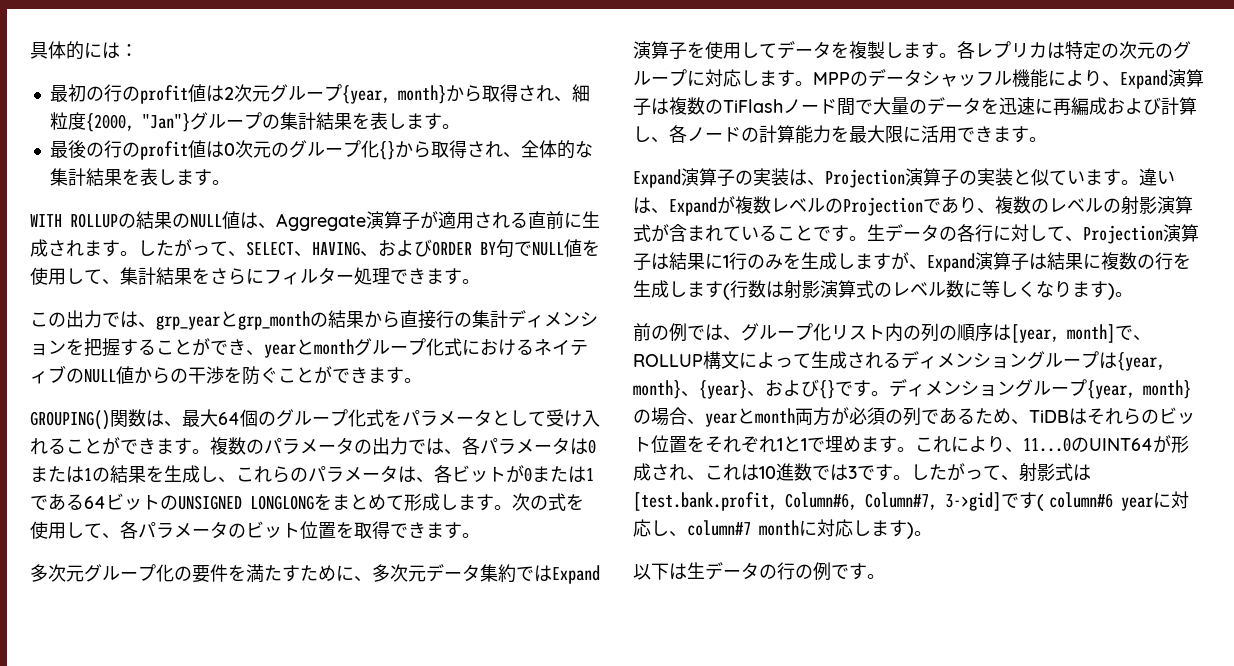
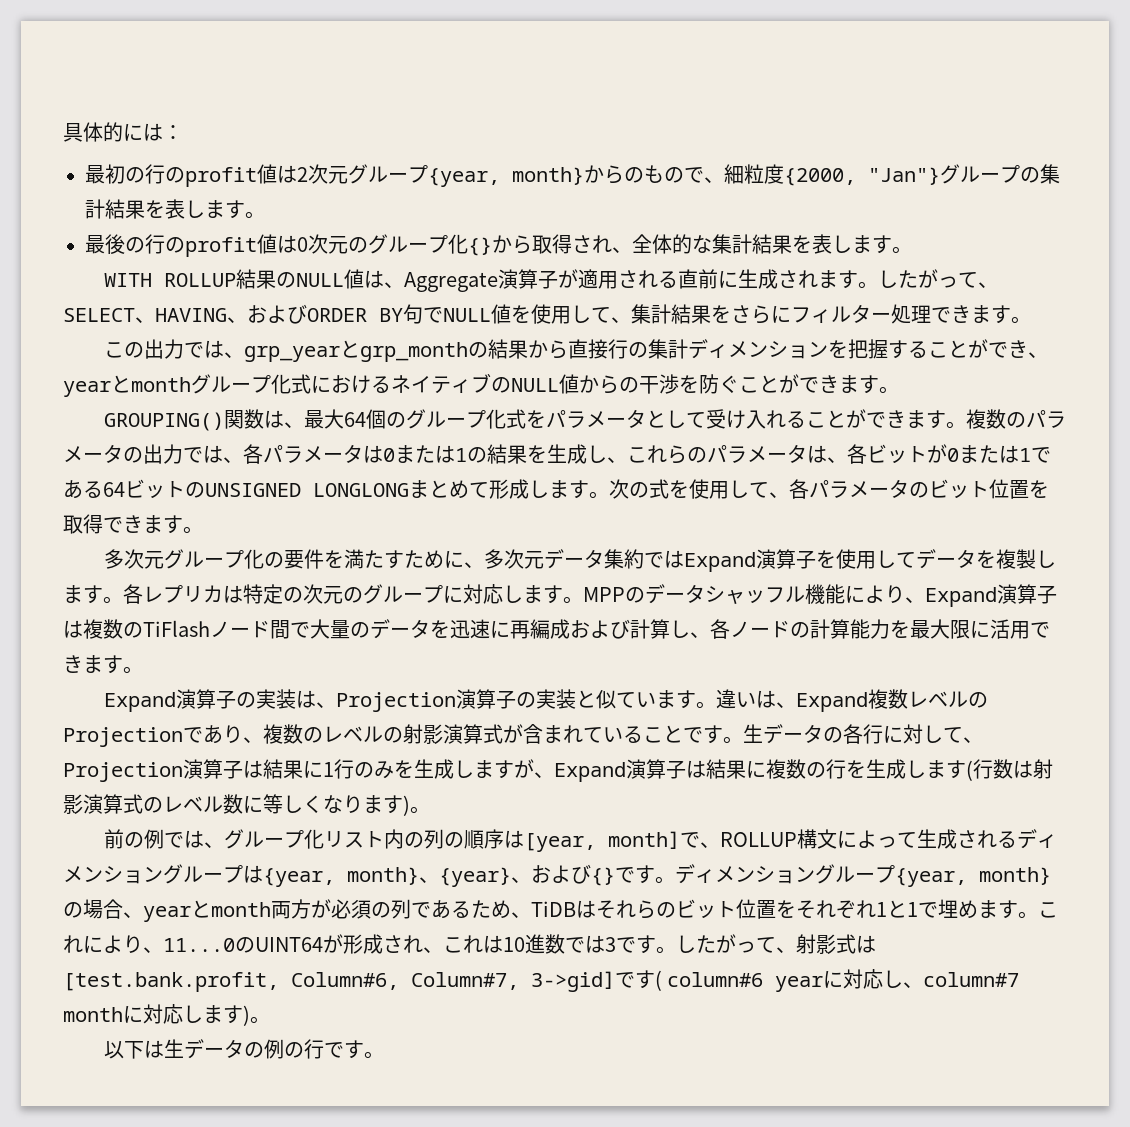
[481,84,554,102] 取得され -> [624,165,704,183] のもので
[118,213,136,228] の -> (237, 280) none
[314,494,332,510] を -> (409, 490) none
[717,196,735,214] が -> (869, 702) none
[777,562,831,581] 行の例 -> [264,1039,325,1059] 例の行

